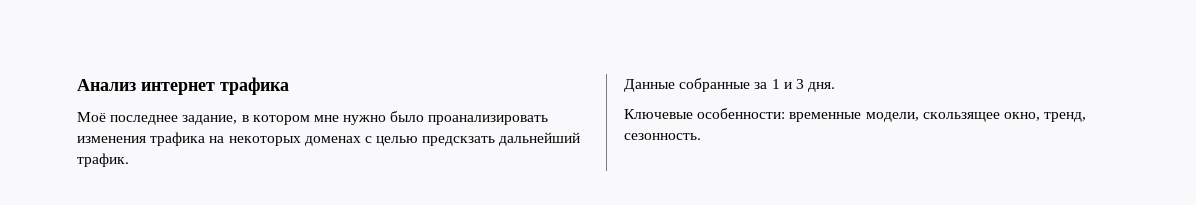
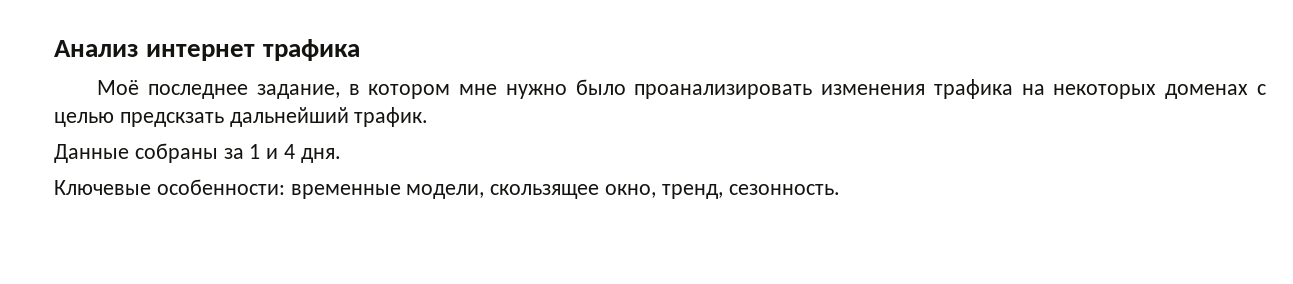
[679,78,751,92] собранные -> [134,143,218,163] собраны
[795,79,804,89] 3 -> [284,144,296,159] 4

